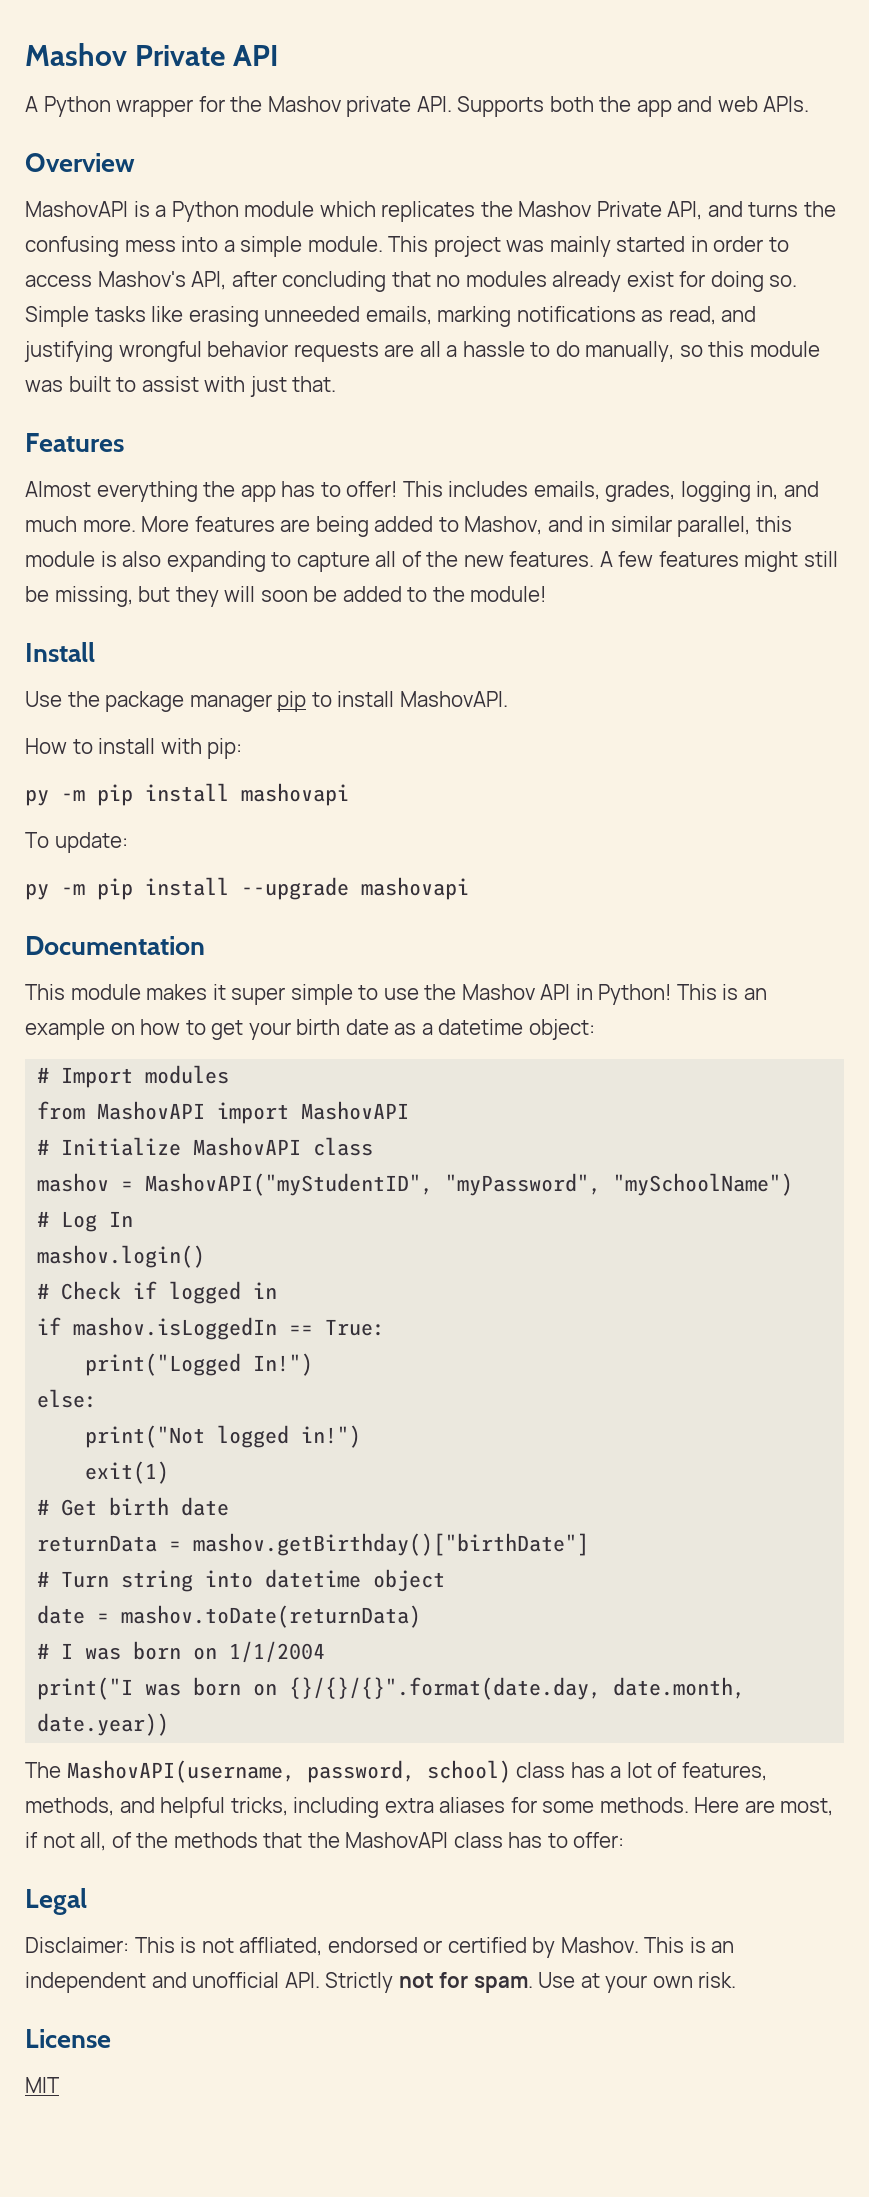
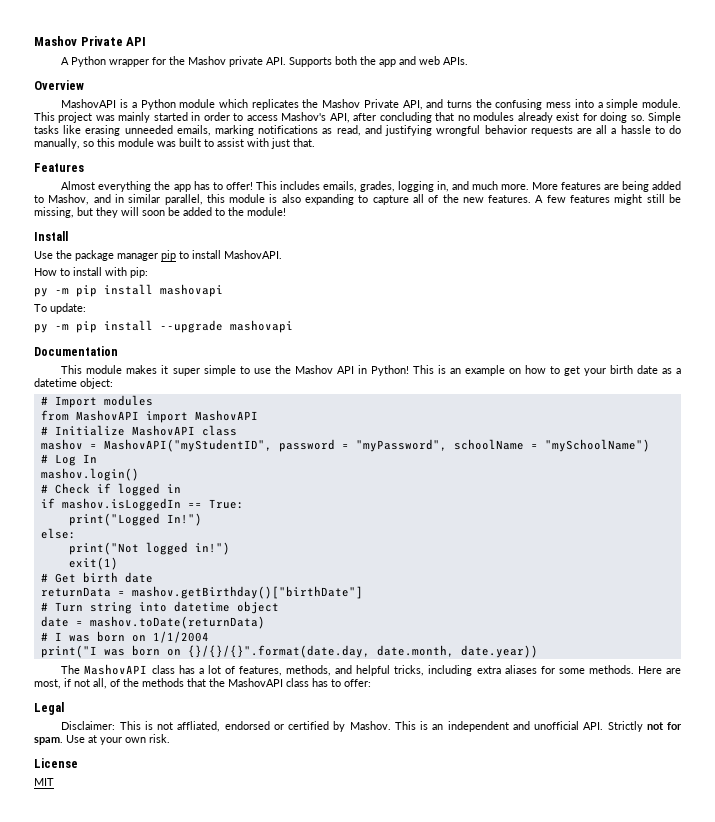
[445,1173,602,1196] "myPassword", -> [278,439,538,452] password = "myPassword", schoolName =
[66,1760,511,1783] MashovAPI(username, password, school) -> [84,664,148,675] MashovAPI

